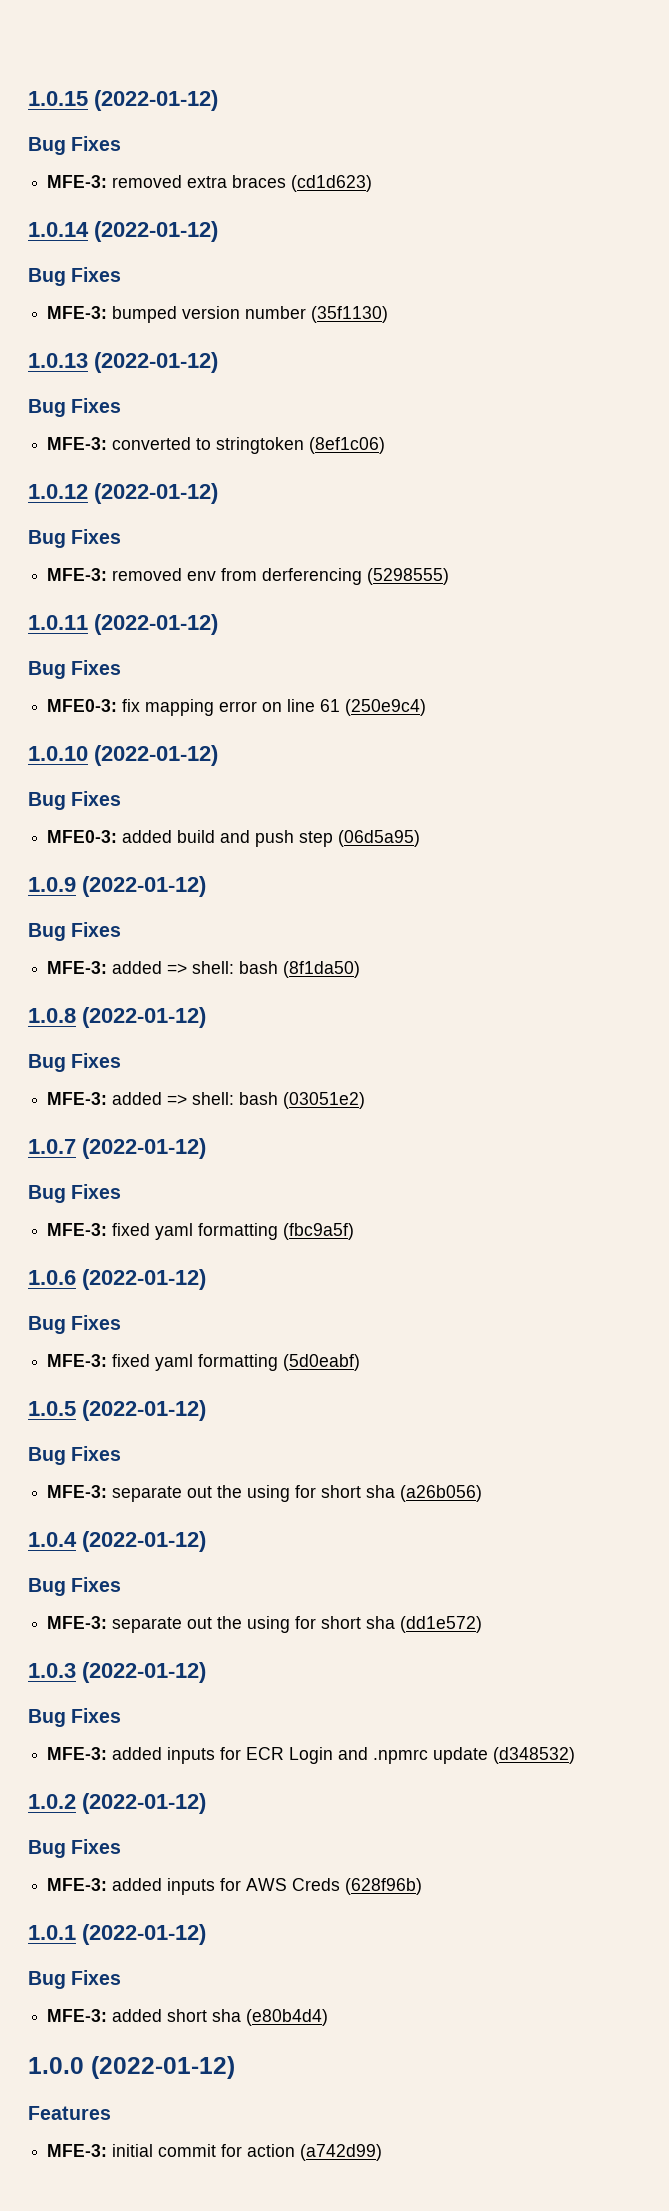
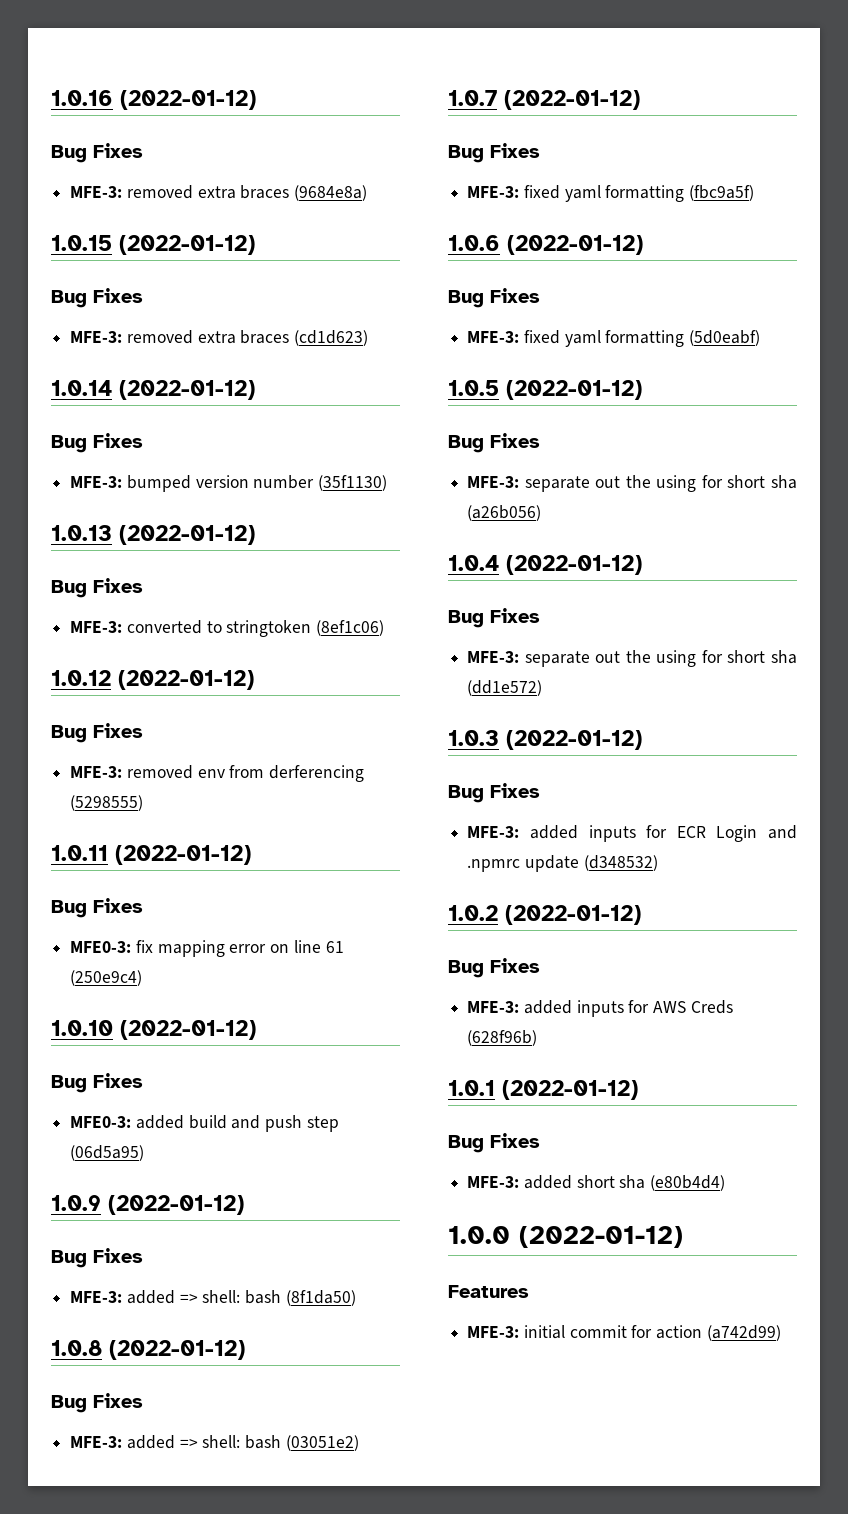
(28, 98) none -> [51,90,256,110] [51,143,143,163] [70,185,368,201] 1.0.16 (2022-01-12) // Bug Fixes // MFE-3: removed extra braces (9684e8a) //

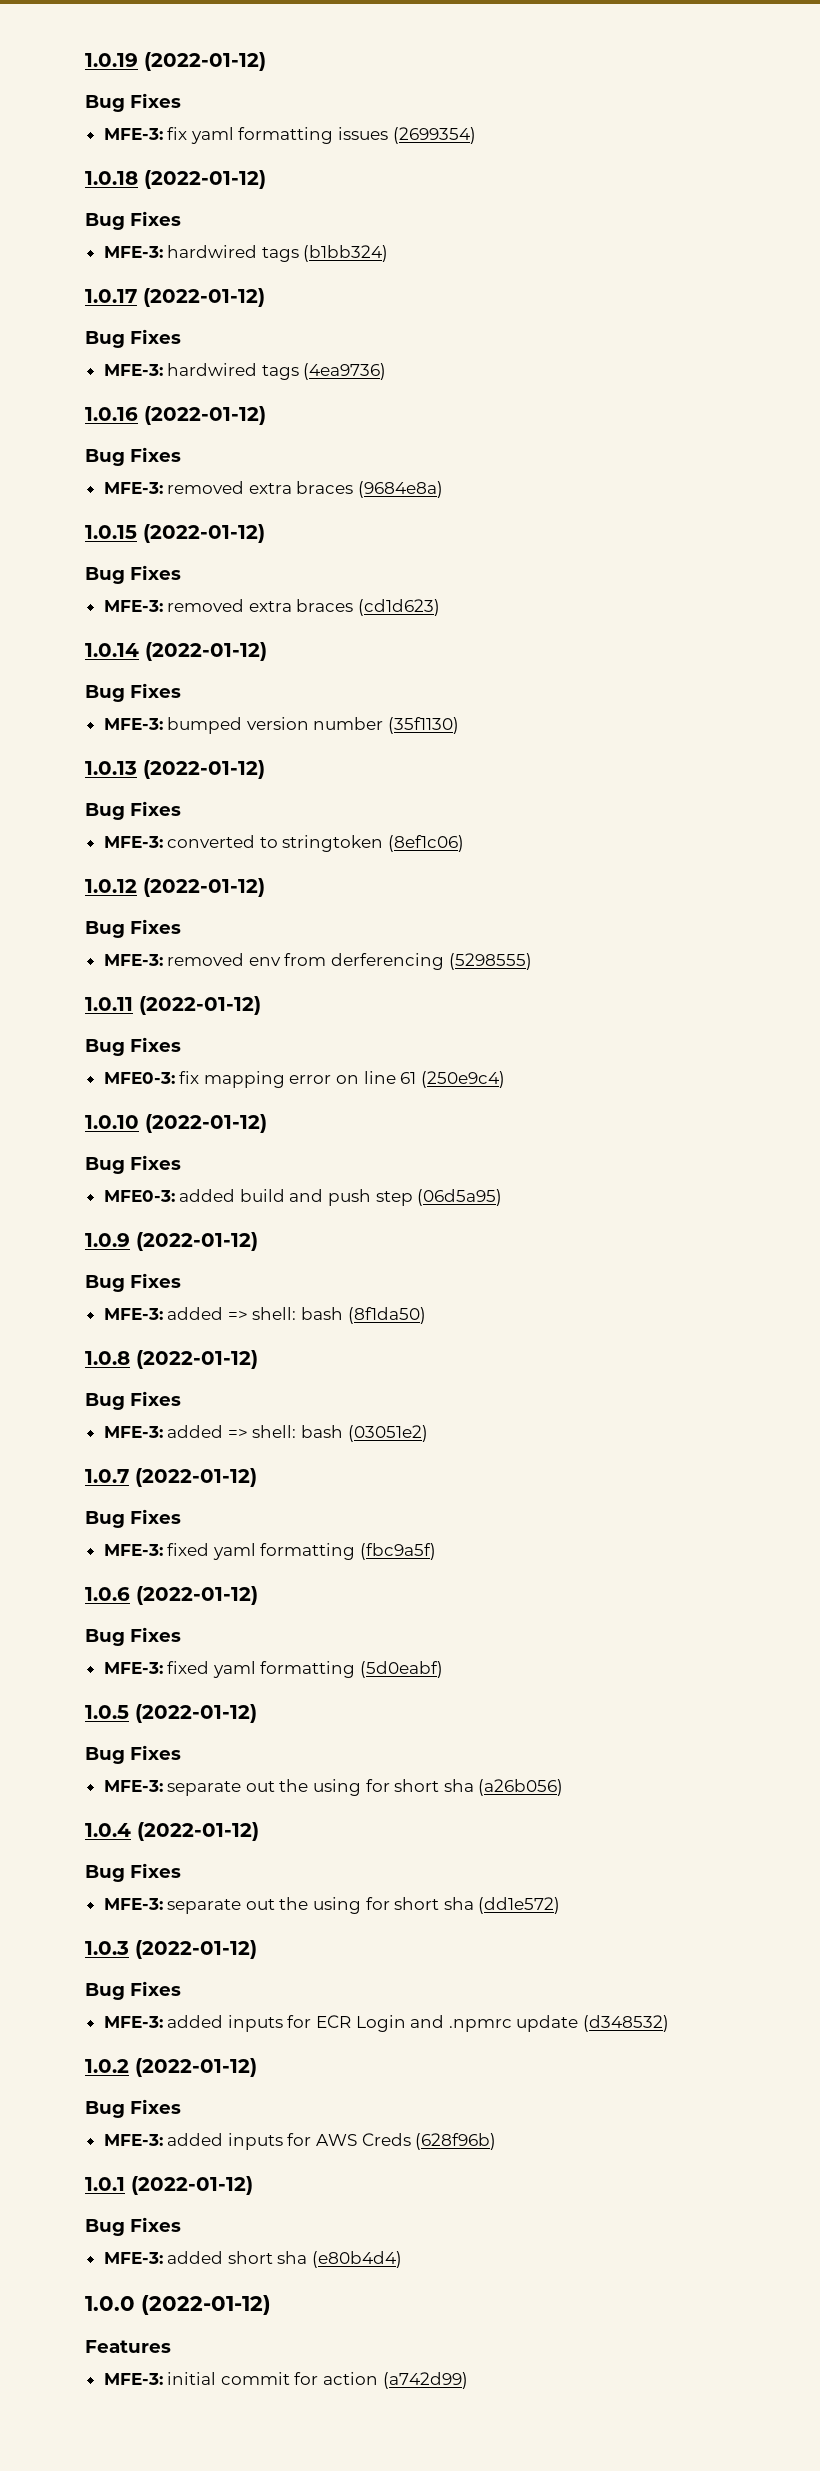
(51, 98) none -> [85,52,266,71] [85,93,181,112] [103,127,476,144] [85,170,266,189] [85,211,181,230] [103,245,389,262] [85,288,265,307] [85,329,181,348] [103,363,387,380] 1.0.19 (2022-01-12) // Bug Fixes // MFE-3: fix yaml formatting issues (2699354) // 1.0.18 (2022-01-12) // Bug Fixes // MFE-3: hardwired tags (b1bb324) // 1.0.17 (2022-01-12) // Bug Fixes // MFE-3: hardwired tags (4ea9736) //

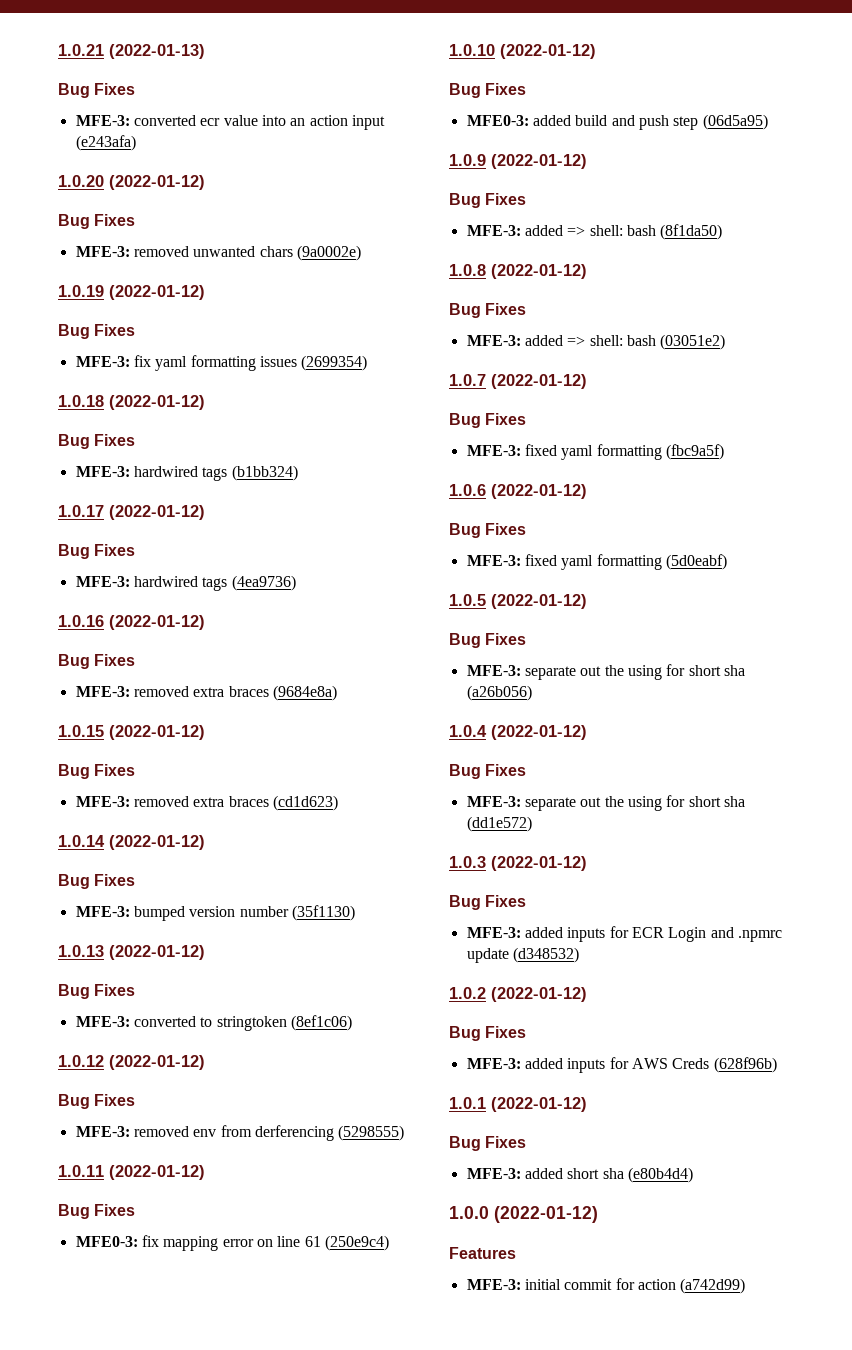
(85, 60) none -> [58,44,205,59] [58,83,136,98] [75,115,385,130] [75,135,136,151] [58,175,205,190] [58,214,136,229] [75,245,361,261] 1.0.21 (2022-01-13) // Bug Fixes // MFE-3: converted ecr value into an action input (e243afa) // 1.0.20 (2022-01-12) // Bug Fixes // MFE-3: removed unwanted chars (9a0002e) //

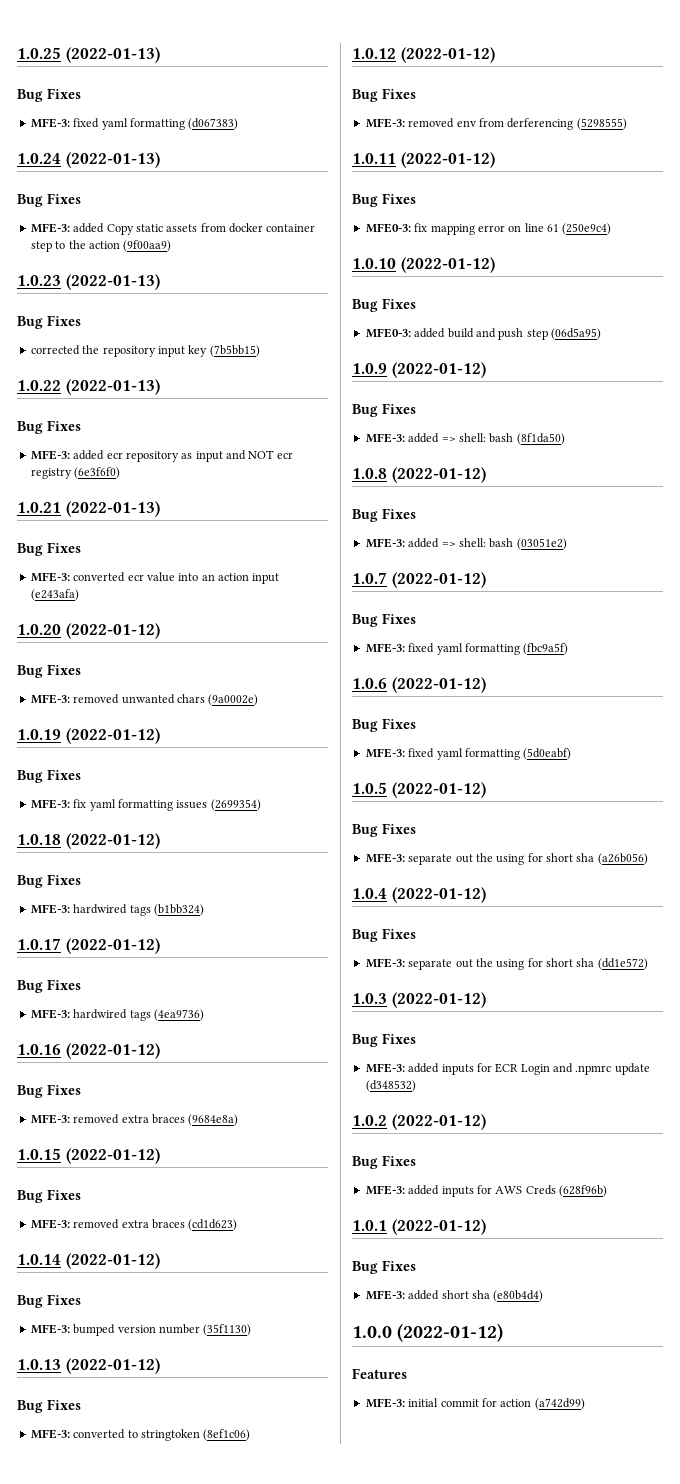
(58, 50) none -> [17,47,160,63] [17,88,81,102] [30,118,239,130] [17,152,160,168] [17,193,81,207] [30,223,316,235] [30,240,172,252] [17,274,160,290] [17,315,81,329] [30,345,260,357] [17,379,160,395] [17,420,81,434] [30,450,293,462] [30,467,121,479] 1.0.25 (2022-01-13) // Bug Fixes // MFE-3: fixed yaml formatting (d067383) // 1.0.24 (2022-01-13) // Bug Fixes // MFE-3: added Copy static assets from docker container step to the action (9f00aa9) // 1.0.23 (2022-01-13) // Bug Fixes // corrected the repository input key (7b5bb15) // 1.0.22 (2022-01-13) // Bug Fixes // MFE-3: added ecr repository as input and NOT ecr registry (6e3f6f0) //

